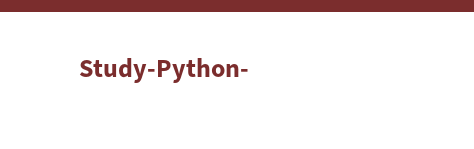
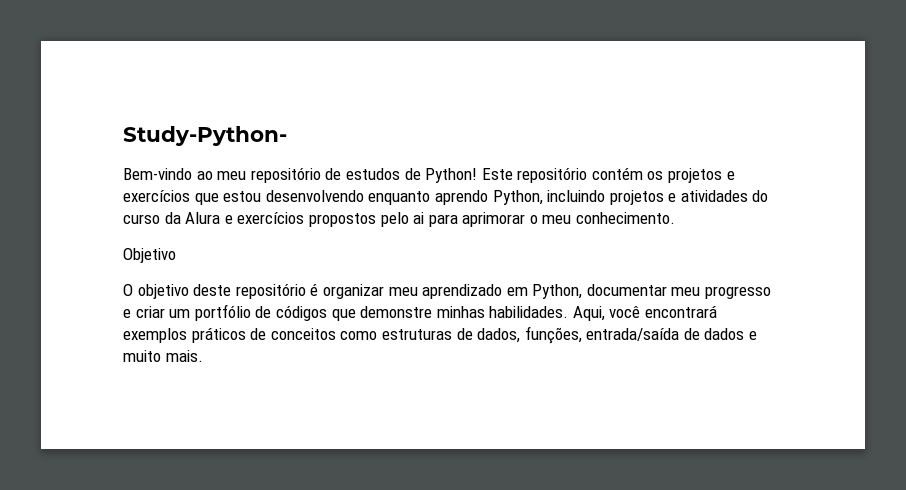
(249, 70) none -> [123,167,735,183] [123,190,769,205] [123,212,676,227] [123,248,176,263] [123,283,772,299] [123,304,718,321] [123,326,758,344] [123,350,203,362] // Bem-vindo ao meu repositório de estudos de Python! Este repositório contém os projetos e exercícios que estou desenvolvendo enquanto aprendo Python, incluindo projetos e atividades do curso da Alura e exercícios propostos pelo ai para aprimorar o meu conhecimento. // Objetivo // O objetivo deste repositório é organizar meu aprendizado em Python, documentar meu progresso e criar um portfólio de códigos que demonstre minhas habilidades. Aqui, você encontrará exemplos práticos de conceitos como estruturas de dados, funções, entrada/saída de dados e muito mais.

